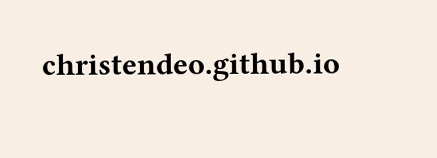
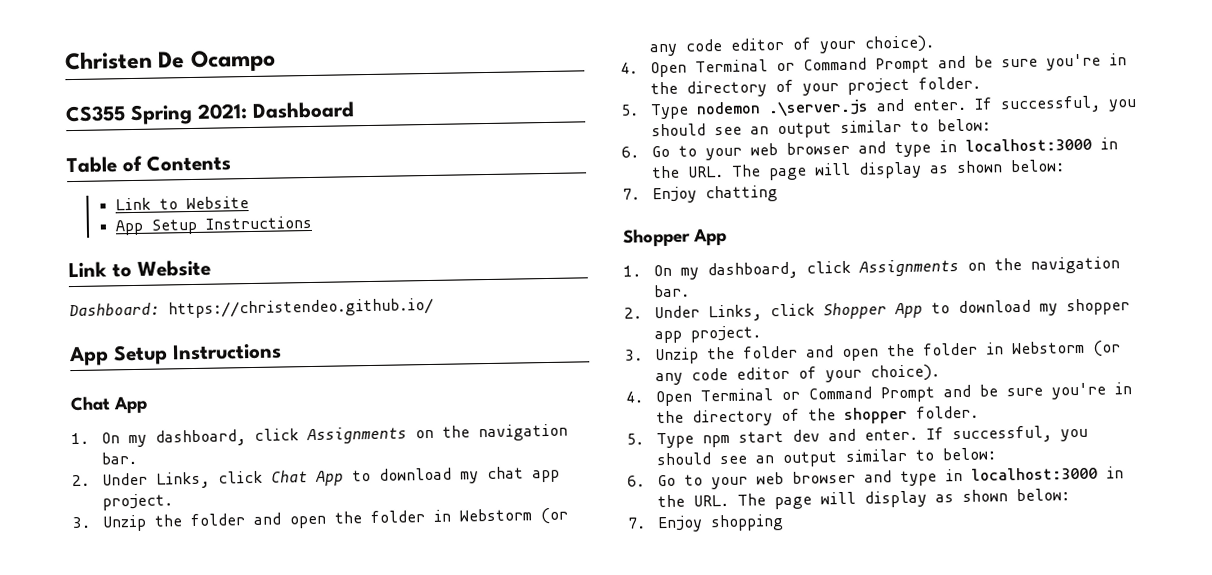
[41,52,341,82] christendeo.github.io -> [64,49,276,73] [65,101,355,126] [66,154,231,174] [114,196,249,211] [114,215,312,236] [68,259,211,278] [69,297,434,319] [68,343,282,367] [70,395,148,414] [71,423,568,448] [100,451,137,465] [72,466,560,489] [101,493,173,511] [72,507,568,532] [648,35,935,57] [620,53,1127,78] [649,76,981,98] [620,95,1137,120] [650,118,991,139] [621,137,1118,161] [650,159,1065,181] [622,185,778,204] [623,227,727,247] [623,256,1120,280] [652,284,690,298] [624,298,1130,322] [653,325,761,344] [625,340,1121,365] [654,364,940,386] [625,382,1132,407] [655,405,979,427] [626,425,1088,449] [655,447,996,468] [627,466,1124,490] [656,488,1070,510] [627,514,784,533] Christen De Ocampo // CS355 Spring 2021: Dashboard // Table of Contents // Link to Website // App Setup Instructions // Link to Website // Dashboard: https://christendeo.github.io/ // App Setup Instructions // Chat App // 1. On my dashboard, click Assignments on the navigation bar. // 2. Under Links, click Chat App to download my chat app project. // 3. Unzip the folder and open the folder in Webstorm (or any code editor of your choice). // 4. Open Terminal or Command Prompt and be sure you're in the directory of your project folder. // 5. Type nodemon .\server.js and enter. If successful, you should see an output similar to below: // 6. Go to your web browser and type in localhost:3000 in the URL. The page will display as shown below: // 7. Enjoy chatting // Shopper App // 1. On my dashboard, click Assignments on the navigation bar. // 2. Under Links, click Shopper App to download my shopper app project. // 3. Unzip the folder and open the folder in Webstorm (or any code editor of your choice). // 4. Open Terminal or Command Prompt and be sure you're in the directory of the shopper folder. // 5. Type npm start dev and enter. If successful, you should see an output similar to below: // 6. Go to your web browser and type in localhost:3000 in the URL. The page will display as shown below: // 7. Enjoy shopping

